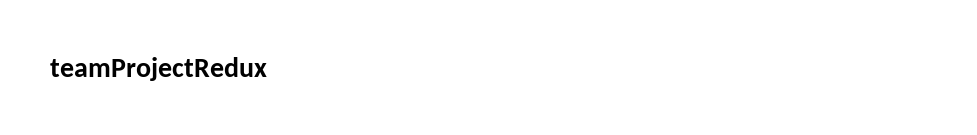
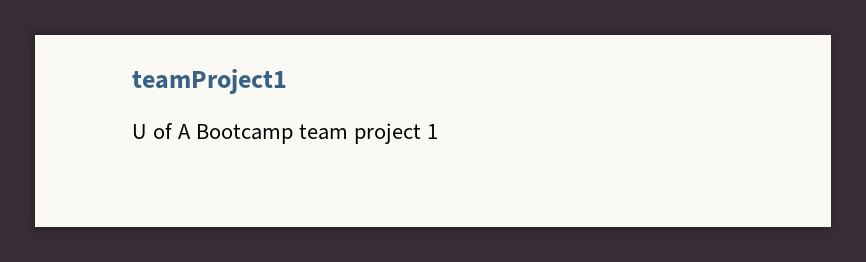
[50,57,267,81] teamProjectRedux -> [132,69,287,94] [132,123,439,144] teamProject1 // U of A Bootcamp team project 1

